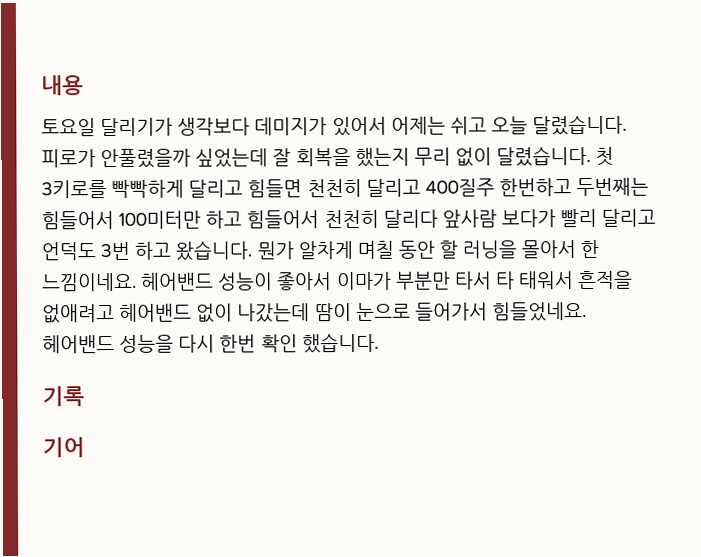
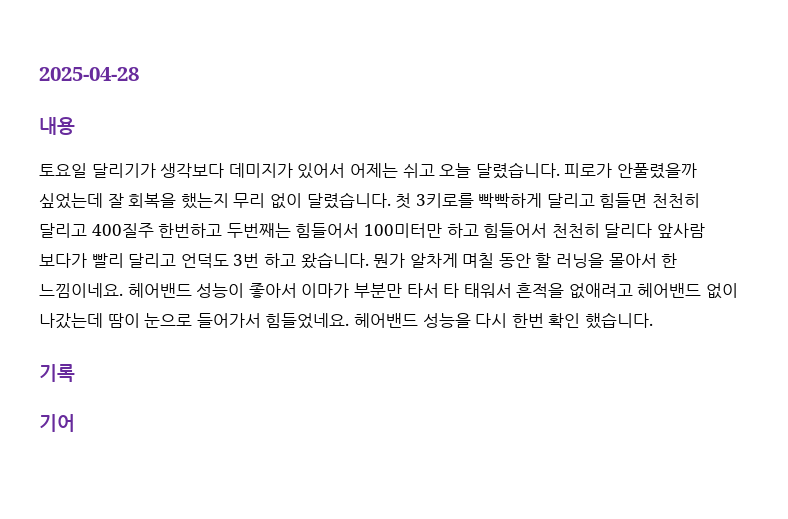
(41, 85) none -> [39,67,139,81] 2025-04-28 //

